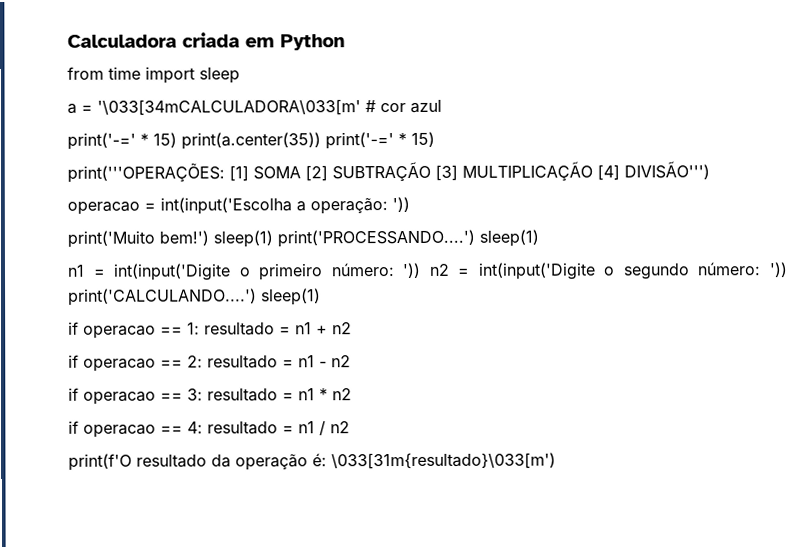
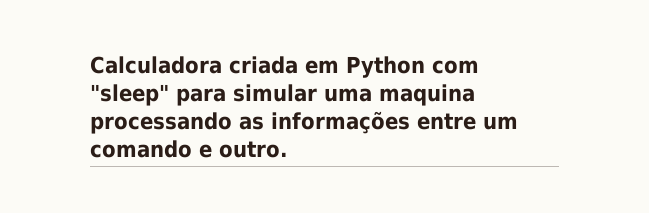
[67,66,240,84] [67,99,442,116] [67,131,435,150] [67,161,710,183] [67,196,410,215] [67,229,539,248] [67,262,789,281] [68,288,321,306] [68,321,352,339] [68,354,351,372] [68,387,352,405] [68,420,350,438] [68,452,556,471] // from time import sleep // a = '\033[34mCALCULADORA\033[m' # cor azul // print('-=' * 15) print(a.center(35)) print('-=' * 15) // print('''OPERAÇÕES: [1] SOMA [2] SUBTRAÇÃO [3] MULTIPLICAÇÃO [4] DIVISÃO''') // operacao = int(input('Escolha a operação: ')) // print('Muito bem!') sleep(1) print('PROCESSANDO....') sleep(1) // n1 = int(input('Digite o primeiro número: ')) n2 = int(input('Digite o segundo número: ')) print('CALCULANDO....') sleep(1) // if operacao == 1: resultado = n1 + n2 // if operacao == 2: resultado = n1 - n2 // if operacao == 3: resultado = n1 * n2 // if operacao == 4: resultado = n1 / n2 // print(f'O resultado da operação é: \033[31m{resultado}\033[m') -> [432,60,479,74] [90,84,475,106] [90,111,518,134] [90,140,288,158] com "sleep" para simular uma maquina processando as informações entre um comando e outro.

